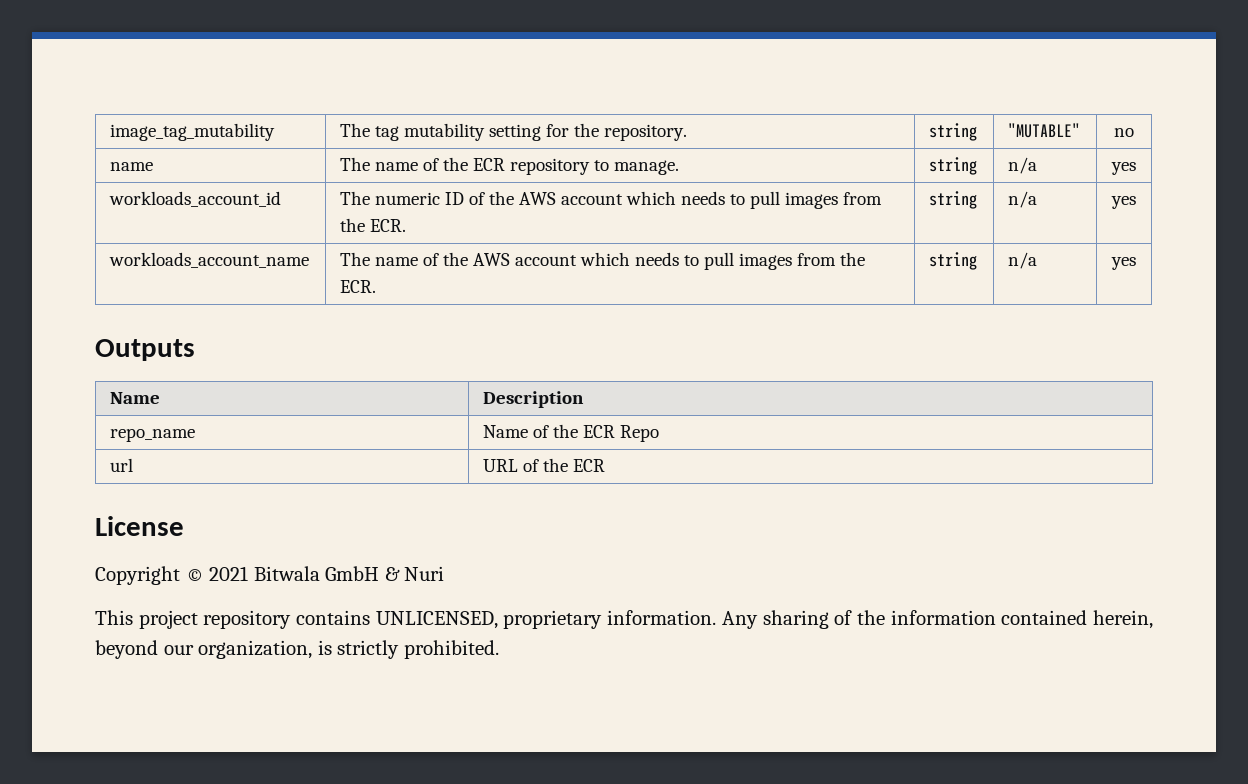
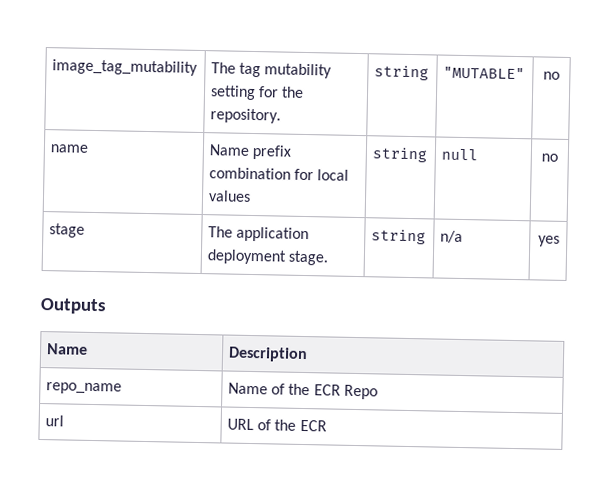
[340,157,680,175] [929,157,978,175] [1008,157,1038,174] [1111,162,1136,175] [109,191,282,207] [340,191,883,209] [340,218,407,232] [929,191,978,209] [1008,191,1038,208] [1111,196,1136,209] [109,252,310,268] [340,252,866,270] [340,280,377,293] The name of the ECR repository to manage. | string | n/a | yes // workloads_account_id | The numeric ID of the AWS account which needs to pull images from the ECR. | string | n/a | yes // workloads_account_name | The name of the AWS account which needs to pull images from the ECR. -> [209,144,293,160] [209,167,350,181] [208,190,252,202] [372,147,428,163] [441,148,479,161] [541,153,558,162] [49,223,86,238] [208,226,310,243] [207,249,330,266] Name prefix combination for local values | string | null | no // stage | The application deployment stage.
[95,516,184,536] [95,566,445,585] [95,610,1154,629] [95,640,499,659] // License // Copyright © 2021 Bitwala GmbH & Nuri // This project repository contains UNLICENSED, proprietary information. Any sharing of the information contained herein, beyond our organization, is strictly prohibited. -> (327, 425) none

